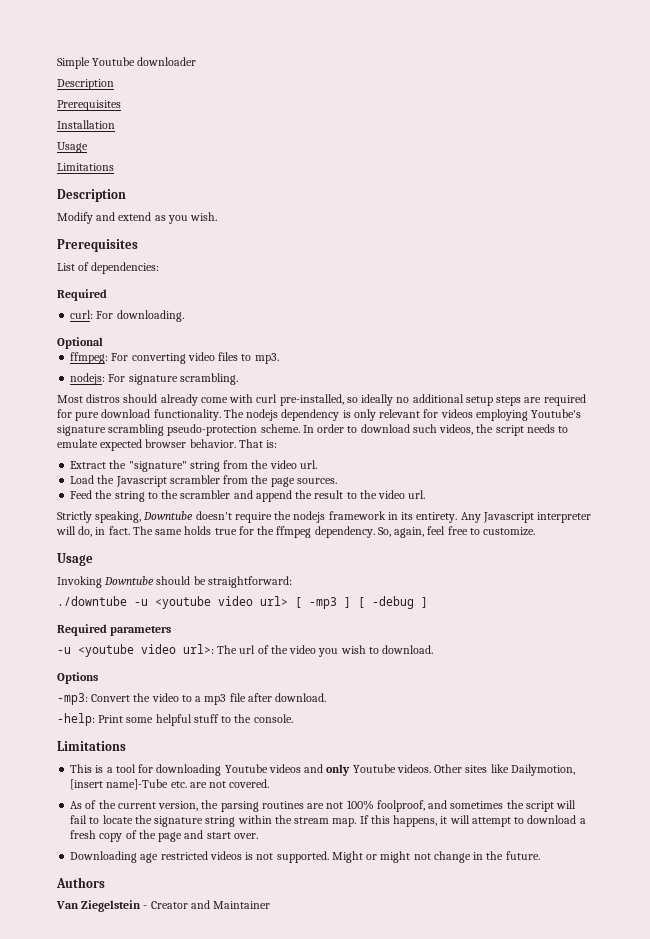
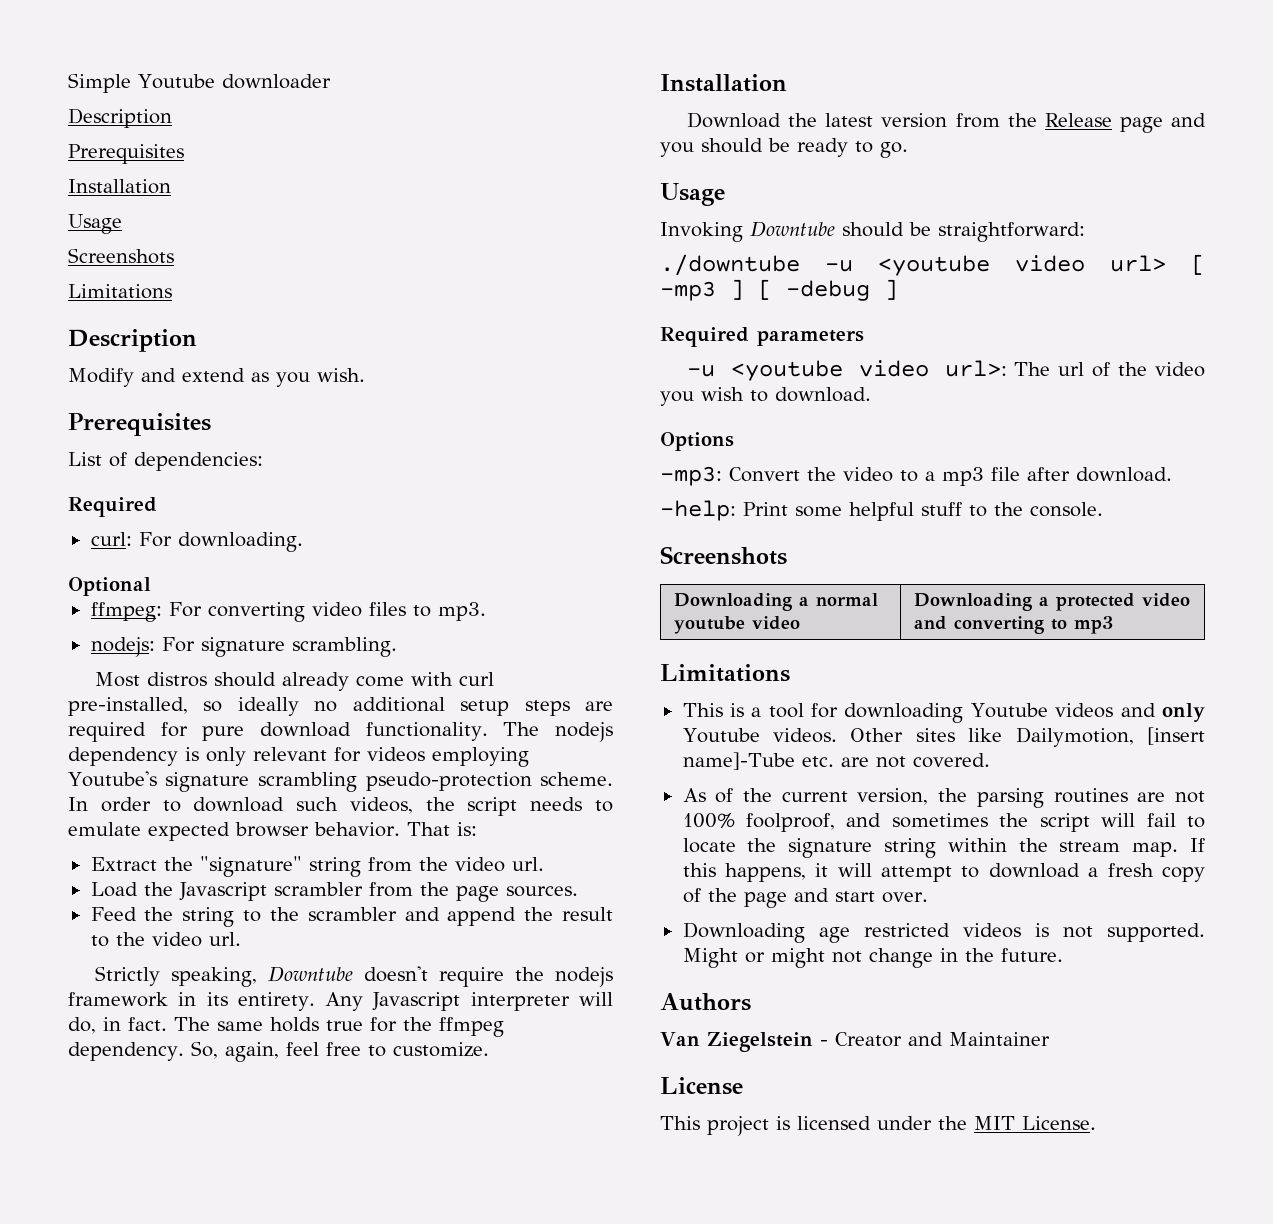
(88, 147) none -> [68,248,174,264] // Screenshots
(536, 531) none -> [660,74,787,92] [687,112,1206,133] [660,138,908,158] // Installation // Download the latest version from the Release page and you should be ready to go.
(293, 718) none -> [660,546,787,565] [673,593,878,611] [673,616,800,634] [913,593,1190,611] [913,616,1113,634] // Screenshots // Downloading a normal youtube video | Downloading a protected video and converting to mp3
(271, 905) none -> [660,1077,743,1095] [660,1116,1096,1136] // License // This project is licensed under the MIT License.

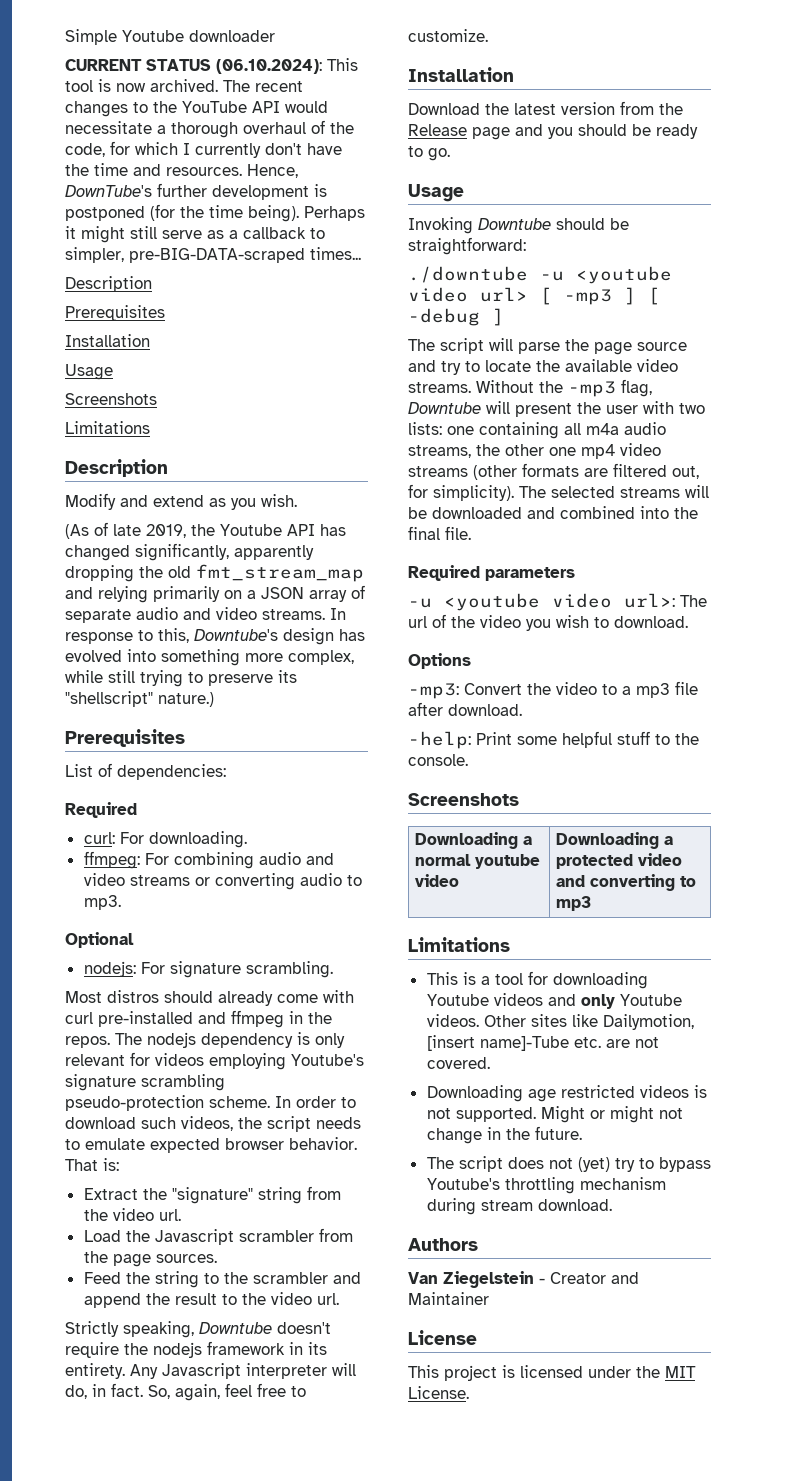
(331, 81) none -> [65,58,358,74] [65,79,303,92] [65,101,328,117] [65,120,354,138] [65,141,342,158] [65,163,298,178] [65,183,327,200] [65,204,365,222] [65,226,325,243] [65,247,361,263] // CURRENT STATUS (06.10.2024): This tool is now archived. The recent changes to the YouTube API would necessitate a thorough overhaul of the code, for which I currently don't have the time and resources. Hence, DownTube's further development is postponed (for the time being). Perhaps it might still serve as a callback to simpler, pre-BIG-DATA-scraped times...
(365, 375) none -> [65,522,346,539] [65,543,314,561] [65,564,364,582] [65,585,365,603] [65,607,346,623] [65,628,365,645] [65,649,354,666] [65,670,297,687] [65,691,214,707] // (As of late 2019, the Youtube API has changed significantly, apparently dropping the old fmt_stream_map and relying primarily on a JSON array of separate audio and video streams. In response to this, Downtube's design has evolved into something more complex, while still trying to preserve its "shellscript" nature.)
[68,577,151,596] // Optional -> (247, 839) none
[207,602,406,622] converting video files -> [173,852,334,869] [83,873,342,890] combining audio and video streams or converting audio
(486, 611) none -> [65,932,134,948] // Optional
[68,697,613,716] [68,722,488,742] pre-installed, so ideally no additional setup steps are required for pure download functionality. -> [98,1010,332,1028] [65,1036,110,1048] pre-installed and ffmpeg in the repos.
[174,1017,504,1037] [68,1042,184,1061] The same holds true for the ffmpeg dependency. -> (143, 1390) none
(898, 289) none -> [408,338,687,355] [408,359,678,375] [408,379,652,397] [408,401,705,417] [408,422,666,439] [408,443,661,459] [408,463,699,480] [408,484,709,501] [408,506,698,519] [408,526,471,540] // The script will parse the page source and try to locate the available video streams. Without the -mp3 flag, Downtube will present the user with two lists: one containing all m4a audio streams, the other one mp4 video streams (other formats are filtered out, for simplicity). The selected streams will be downloaded and combined into the final file.
[682,788,1205,808] [682,813,1205,832] [682,838,1205,858] [682,863,1205,882] [682,888,928,908] // As of the current version, the parsing routines are not 100% foolproof, and sometimes the script will fail to locate the signature string within the stream map. If this happens, it will attempt to download a fresh copy of the page and start over. -> (490, 1063) none
(1063, 955) none -> [426,1156,711,1172] [426,1177,666,1194] [426,1198,612,1215] // The script does not (yet) try to bypass Youtube's throttling mechanism during stream download.

